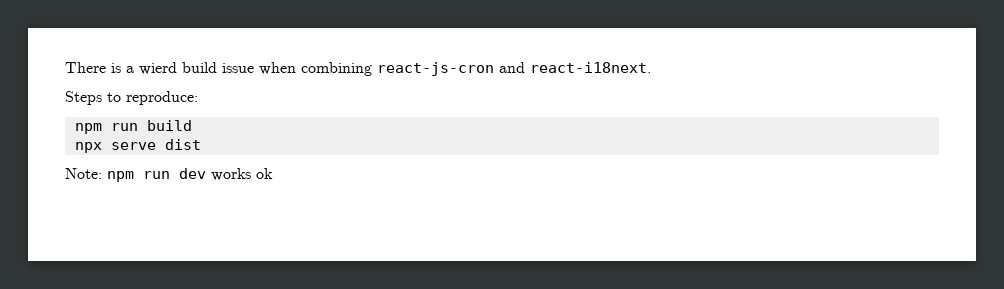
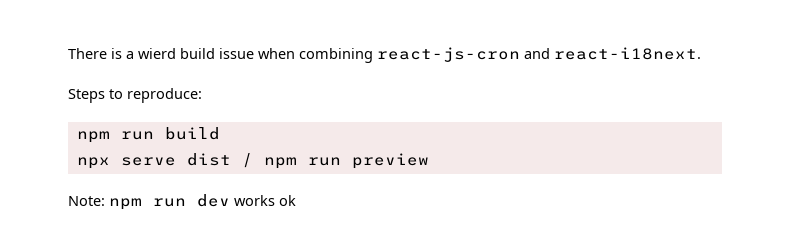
(201, 144) none -> [241,153,429,169] / npm run preview

